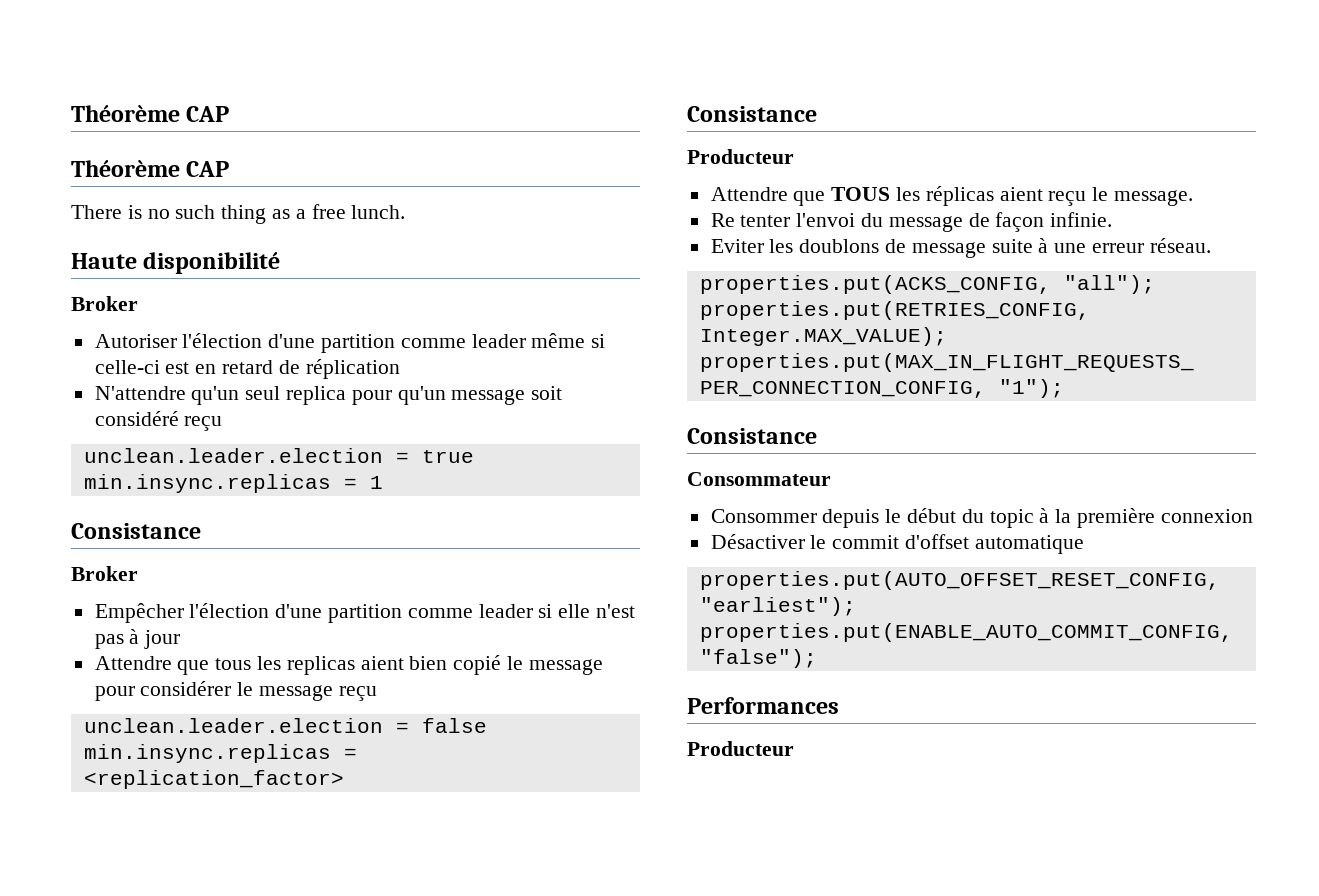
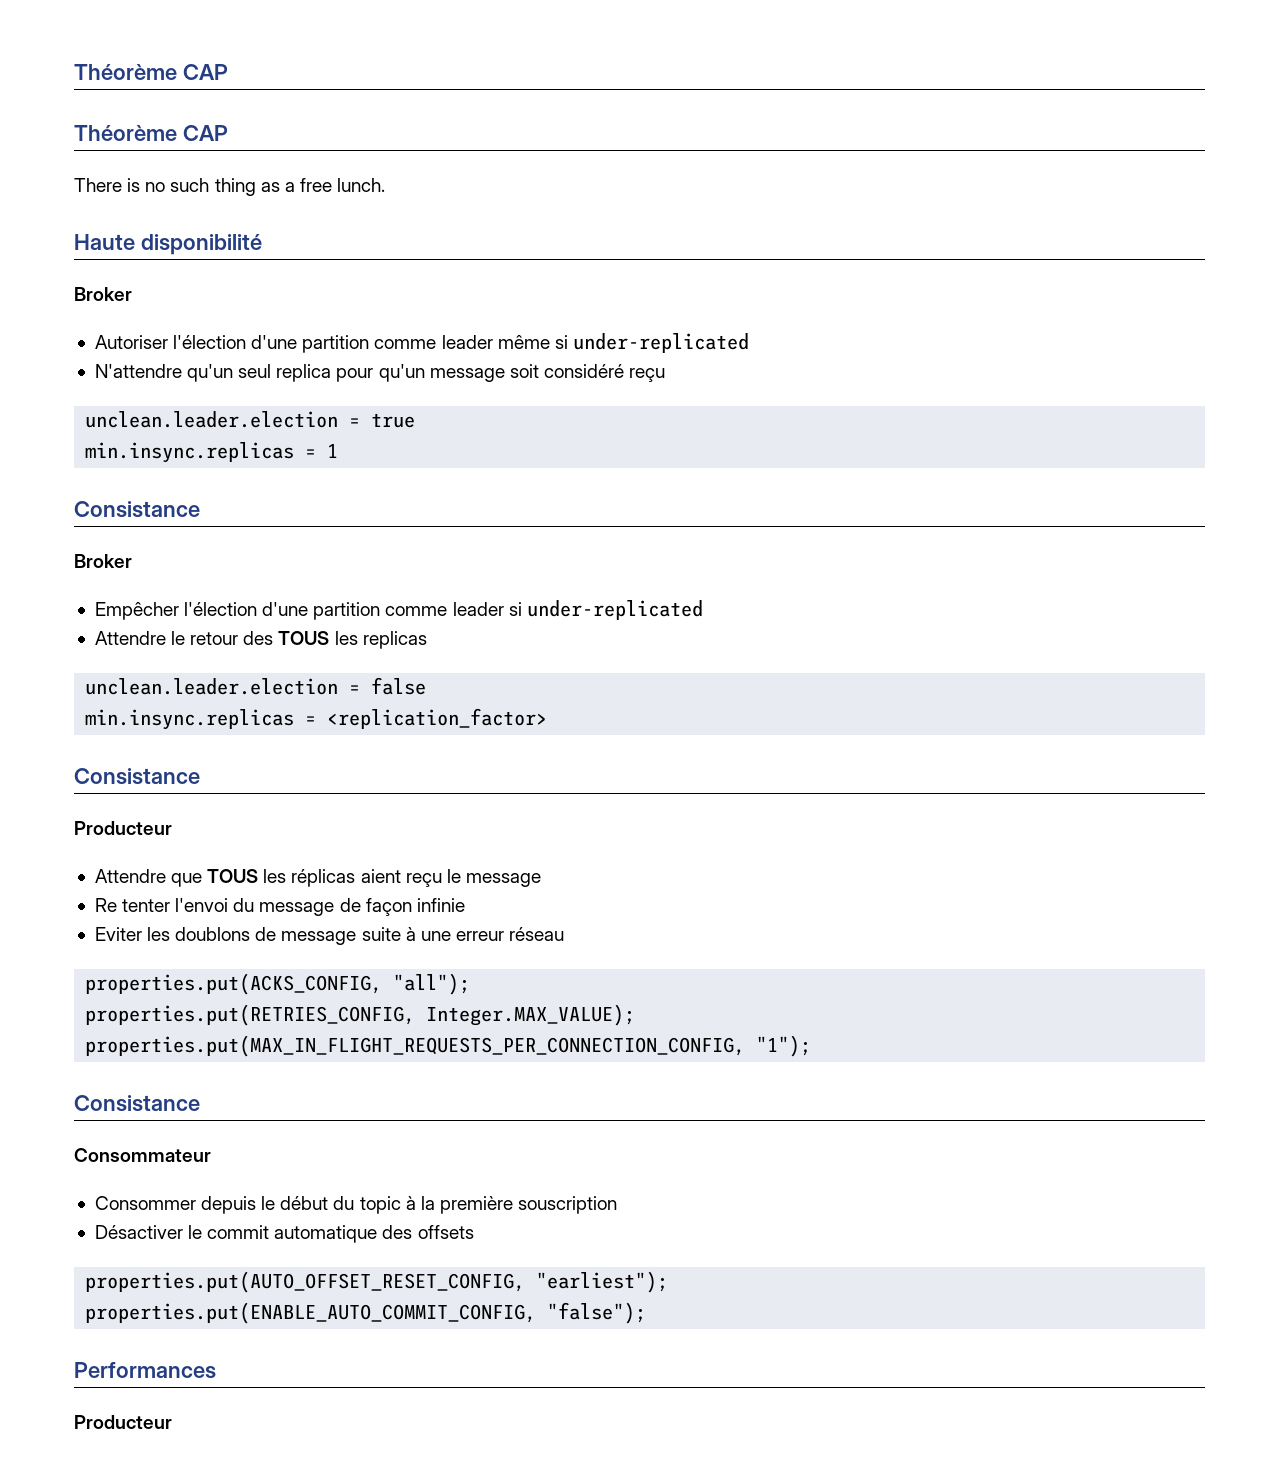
[94,359,400,379] celle-ci est en retard de réplication -> [572,333,749,353] under-replicated
[558,604,636,618] [94,629,181,649] [94,655,603,675] [94,681,377,701] elle n'est pas à jour // Attendre que tous les replicas aient bien copié le message pour considérer le message reçu -> [526,600,703,620] [94,631,427,649] under-replicated // Attendre le retour des TOUS les replicas
[1114,190,1194,206] message. -> [465,873,541,887] message
[1050,212,1113,227] infinie. -> [416,898,465,912] infinie
[1149,238,1211,253] réseau. -> [509,927,565,941] réseau
[1160,509,1253,523] connexion -> [518,1196,618,1214] souscription
[905,534,970,549] d'offset -> (270, 1232) none
(1084, 544) none -> [382,1225,474,1239] des offsets

